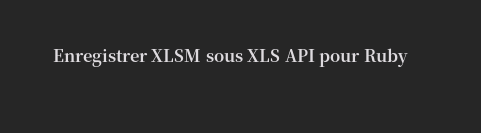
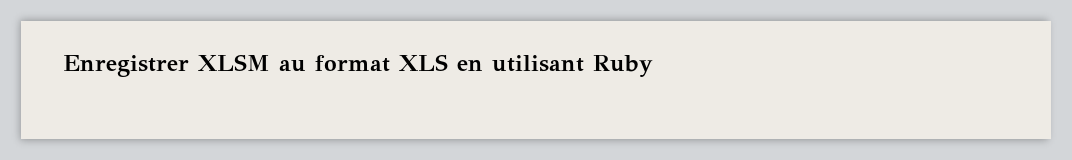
[205,49,361,67] sous XLS API pour -> [279,54,584,72] au format XLS en utilisant

